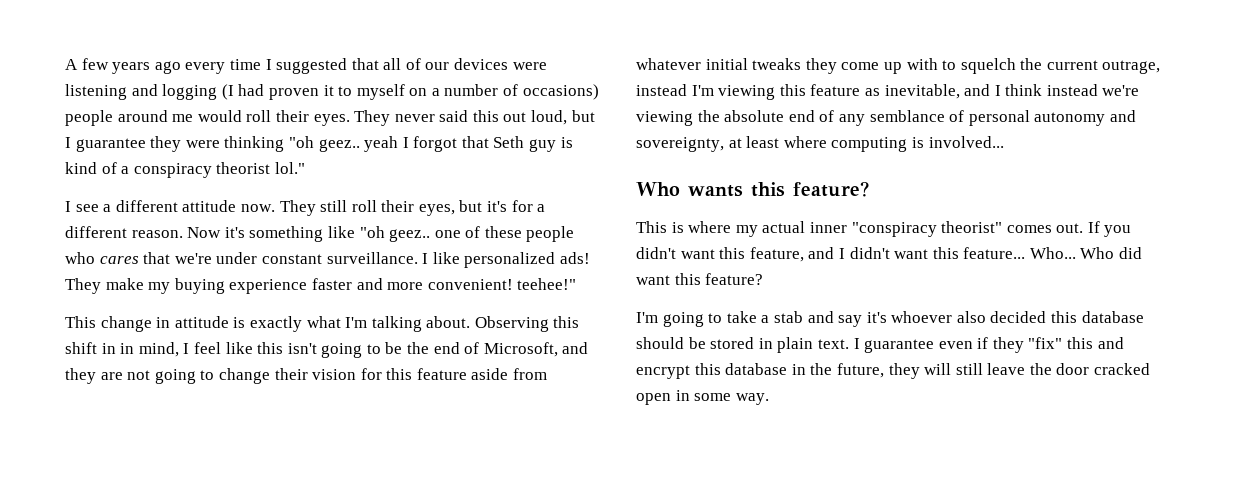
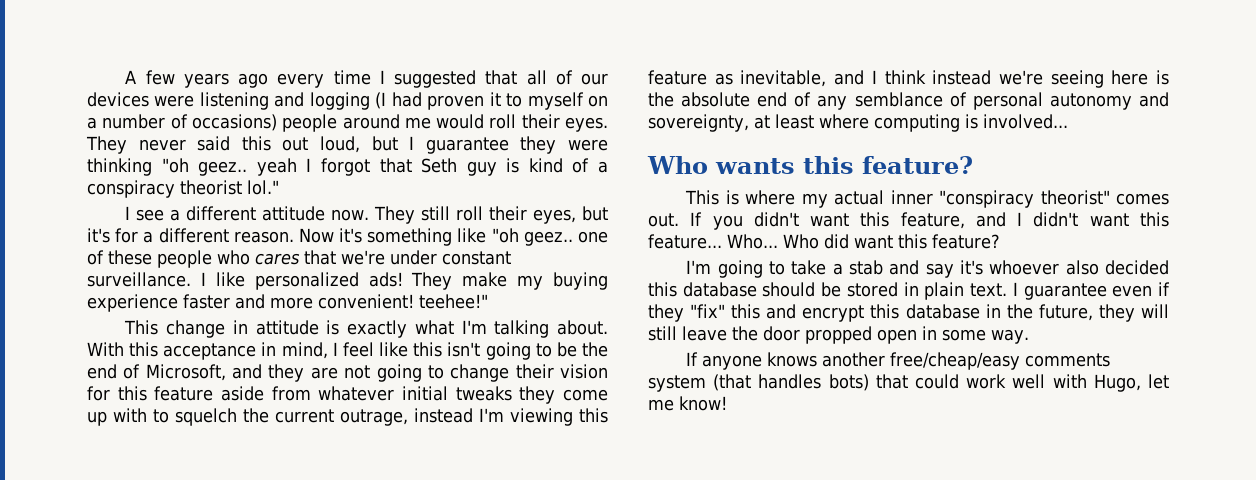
[474,316,580,332] [65,342,116,354] Observing this shift in -> [87,342,257,360] With this acceptance
[636,111,693,126] viewing -> [1050,70,1169,88] seeing here is
[1094,363,1151,375] cracked -> [805,326,872,344] propped
(769, 399) none -> [686,352,1111,370] [648,374,1169,392] [648,396,727,411] // If anyone knows another free/cheap/easy comments system (that handles bots) that could work well with Hugo, let me know!

